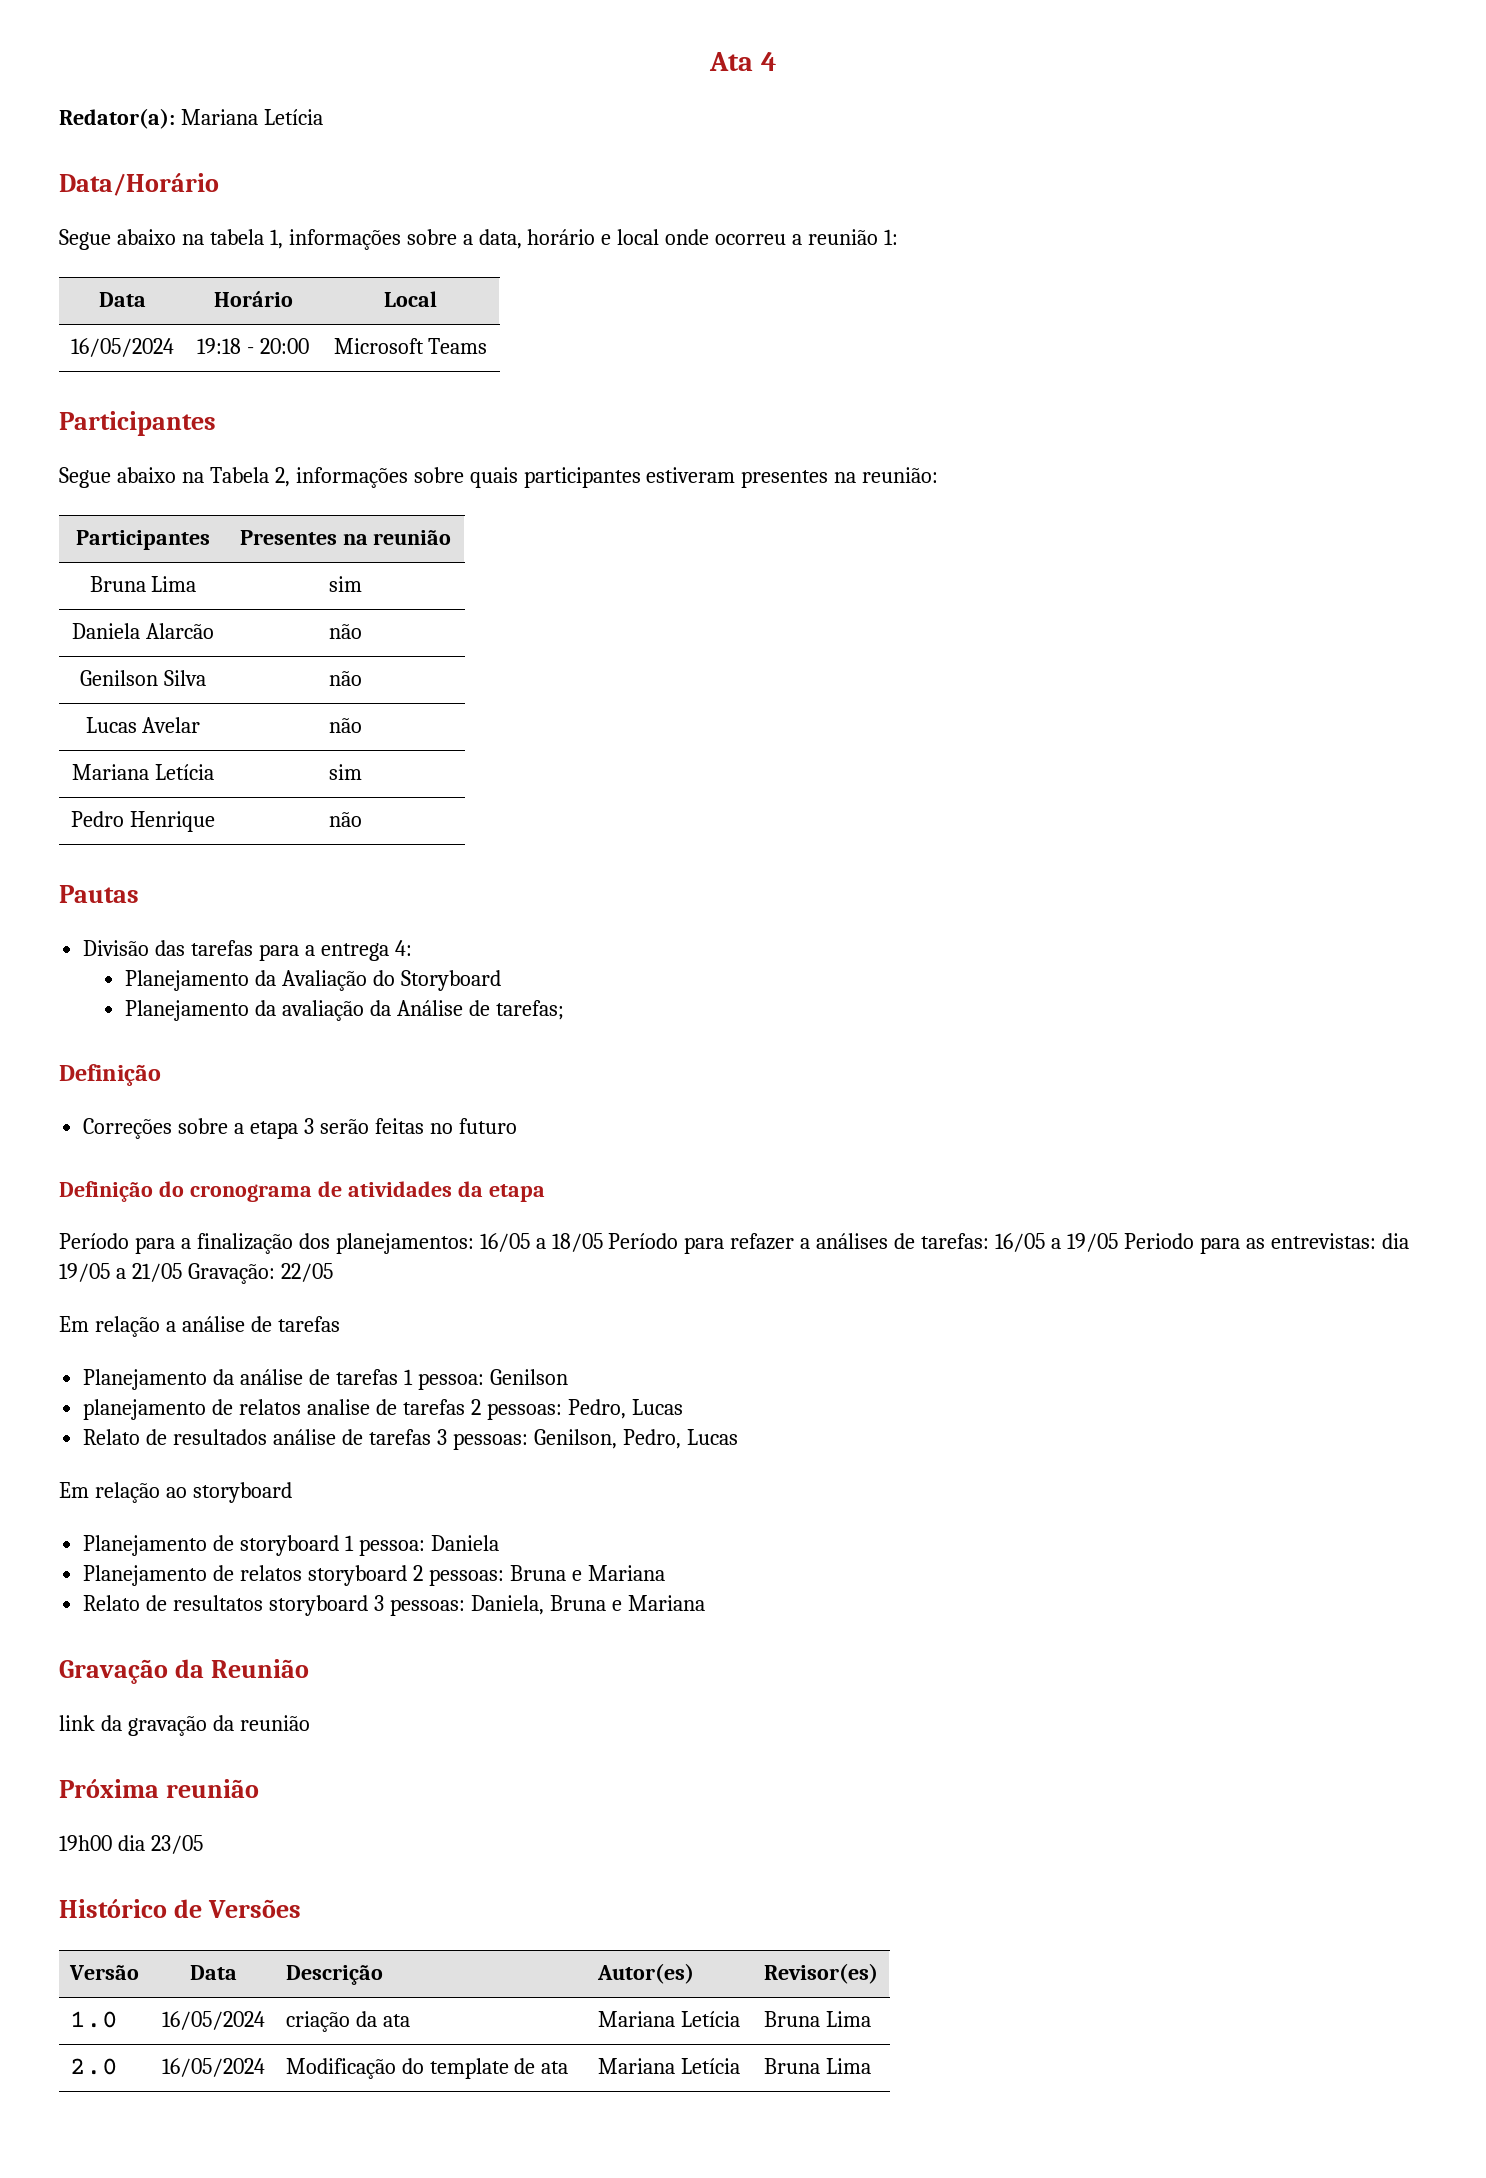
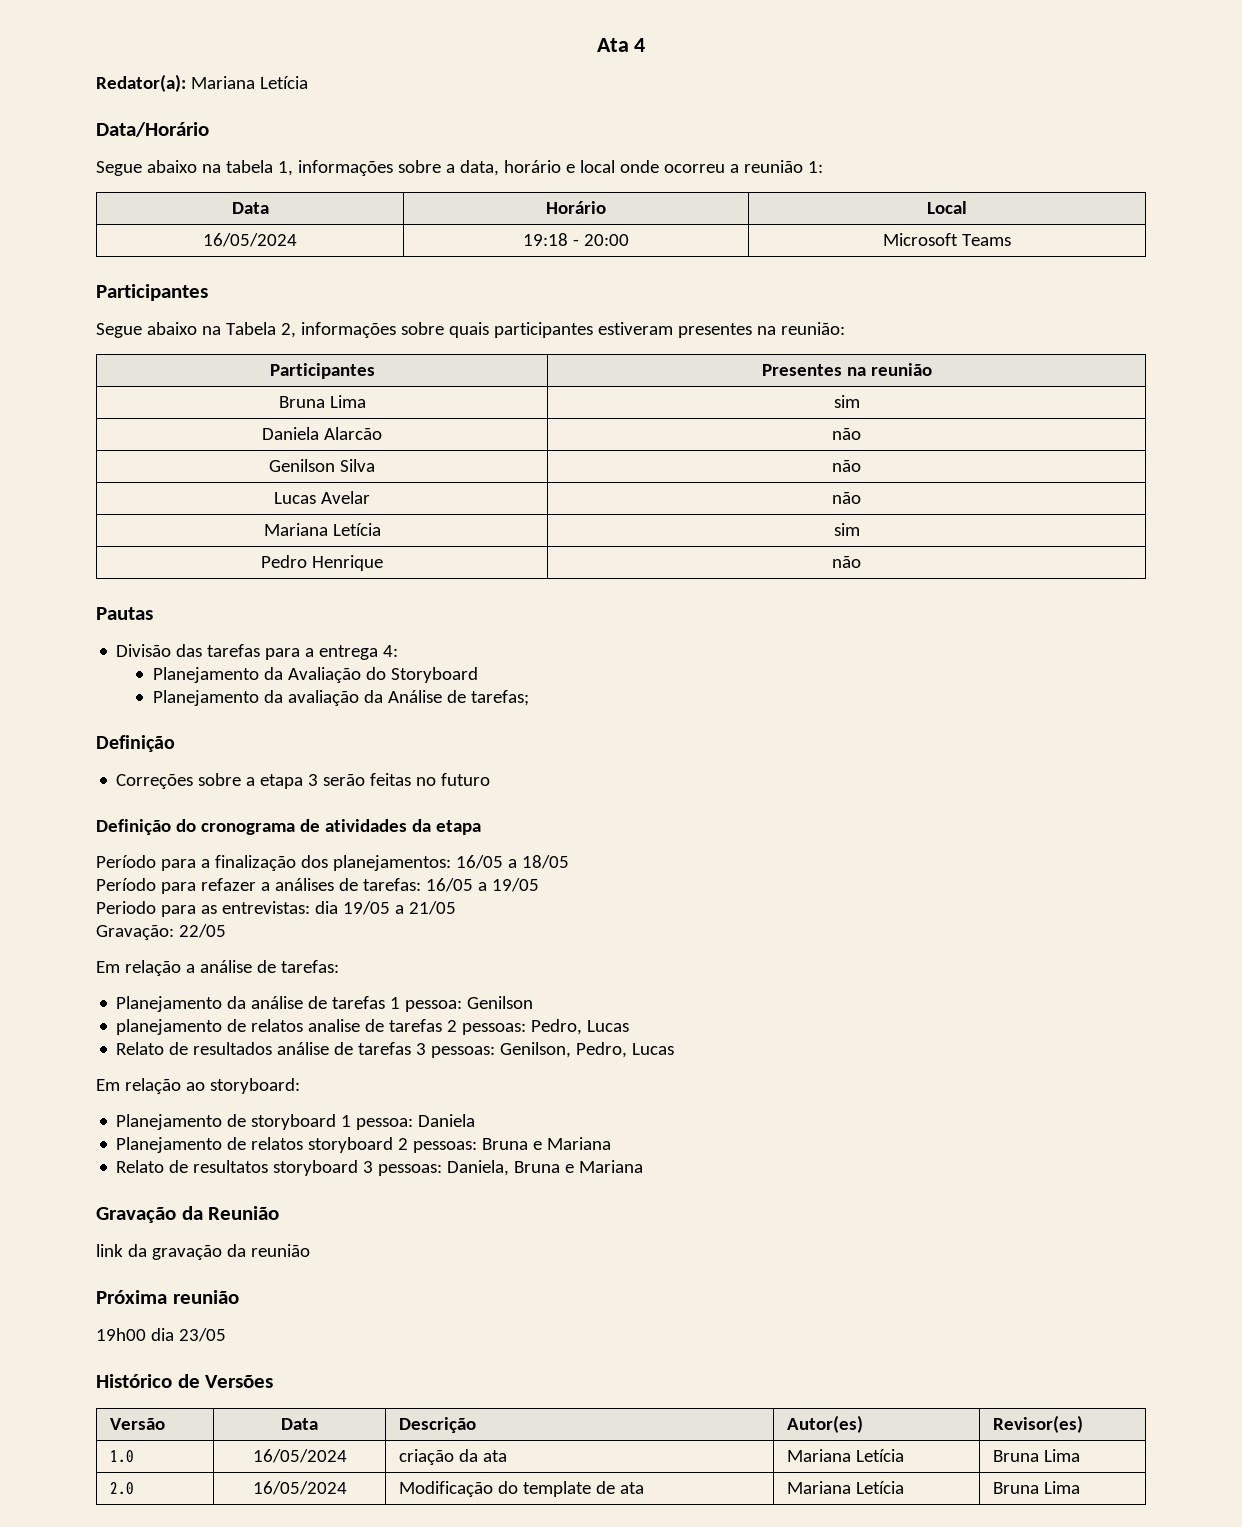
(603, 1242) none -> (569, 862) //
(1118, 1242) none -> (539, 885) //
(182, 1272) none -> (456, 908) //
[277,1316,340,1332] tarefas -> [280,960,339,973] tarefas:
[192,1482,292,1503] storyboard -> [209,1078,300,1094] storyboard:

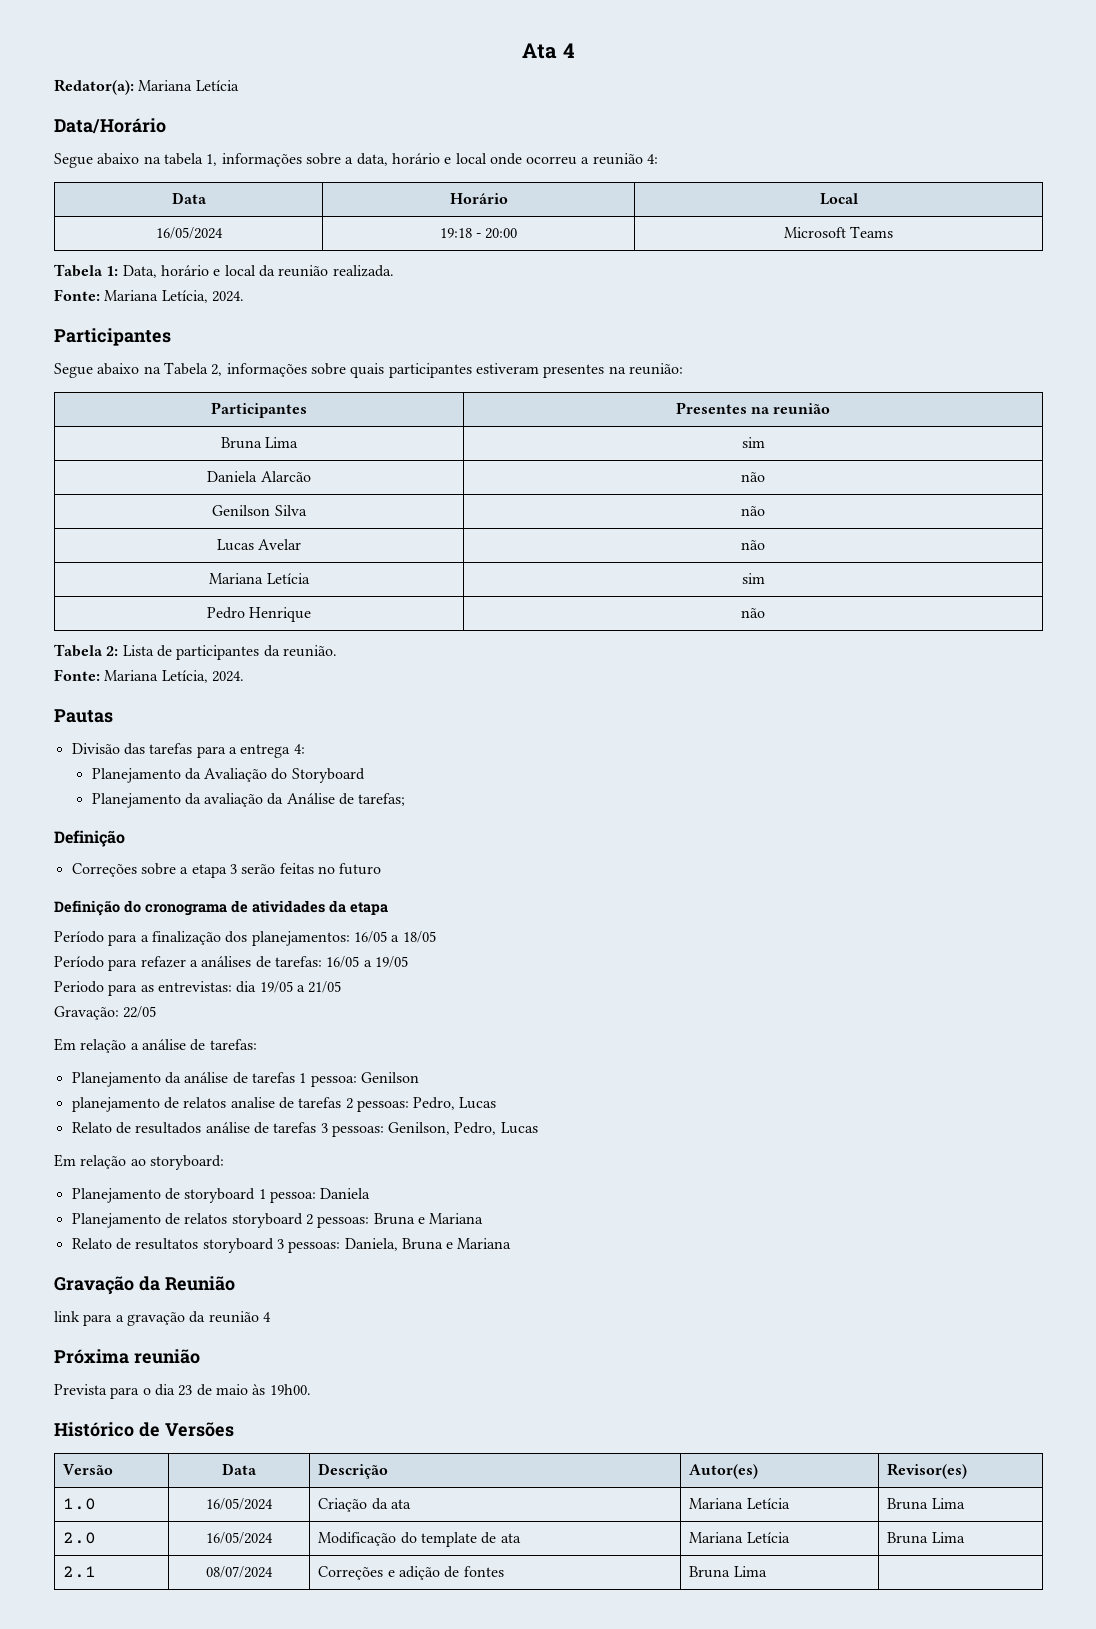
[807,161,823,173] 1: -> [647,154,659,164] 4:
(1011, 240) none -> [54,264,394,278] [54,289,244,303] // Tabela 1: Data, horário e local da reunião realizada. // Fonte: Mariana Letícia, 2024.
(861, 562) none -> [54,644,337,660] [54,669,244,683] // Tabela 2: Lista de participantes da reunião. // Fonte: Mariana Letícia, 2024.
[127,1244,147,1257] da -> [83,1314,124,1326] para a
(310, 1250) none -> [262,1312,271,1322] 4
[96,1328,226,1342] 19h00 dia 23/05 -> [54,1384,311,1399] Prevista para o dia 23 de maio às 19h00.
[399,1449,455,1465] criação -> [318,1498,368,1512] Criação
(1081, 1487) none -> [63,1566,97,1578] [206,1566,273,1578] [318,1566,504,1580] [689,1566,767,1578] // 2.1 | 08/07/2024 | Correções e adição de fontes | Bruna Lima |

